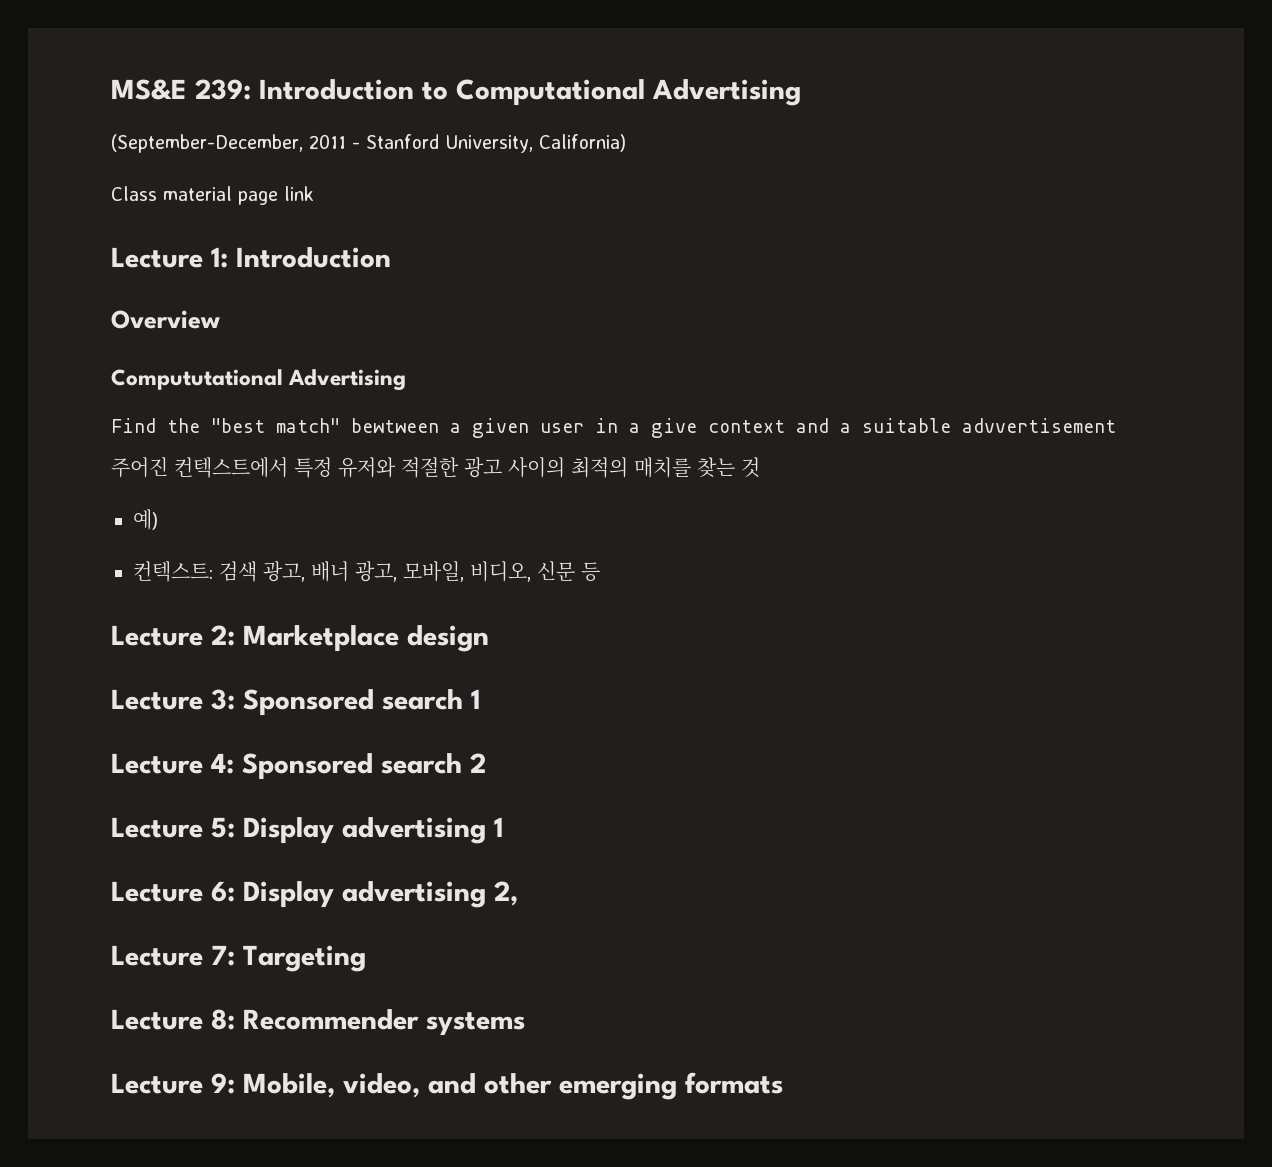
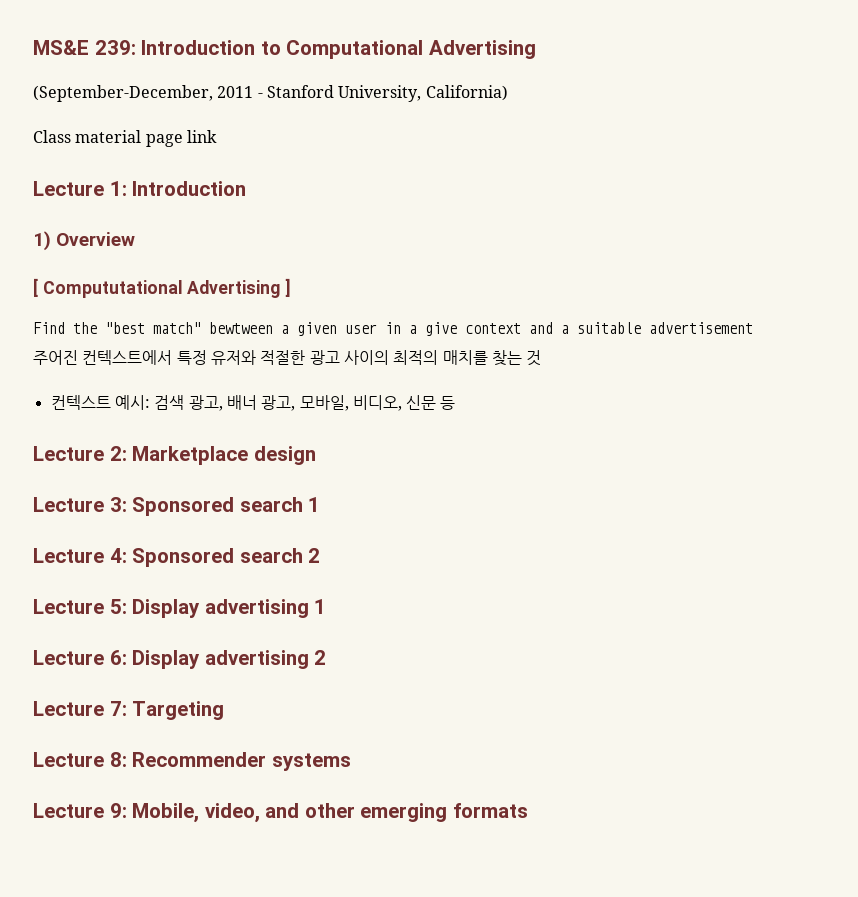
(391, 257) none -> [33,231,51,251] 1)
(220, 319) none -> [33,278,38,297] [
(407, 380) none -> [285,278,292,297] ]
[962,418,1116,433] advvertisement -> [649,322,753,334] advertisement
[133,509,158,530] [133,561,213,582] 예) // 컨텍스트: -> [50,395,150,410] 컨텍스트 예시:
[494,881,518,906] 2, -> [314,650,327,665] 2

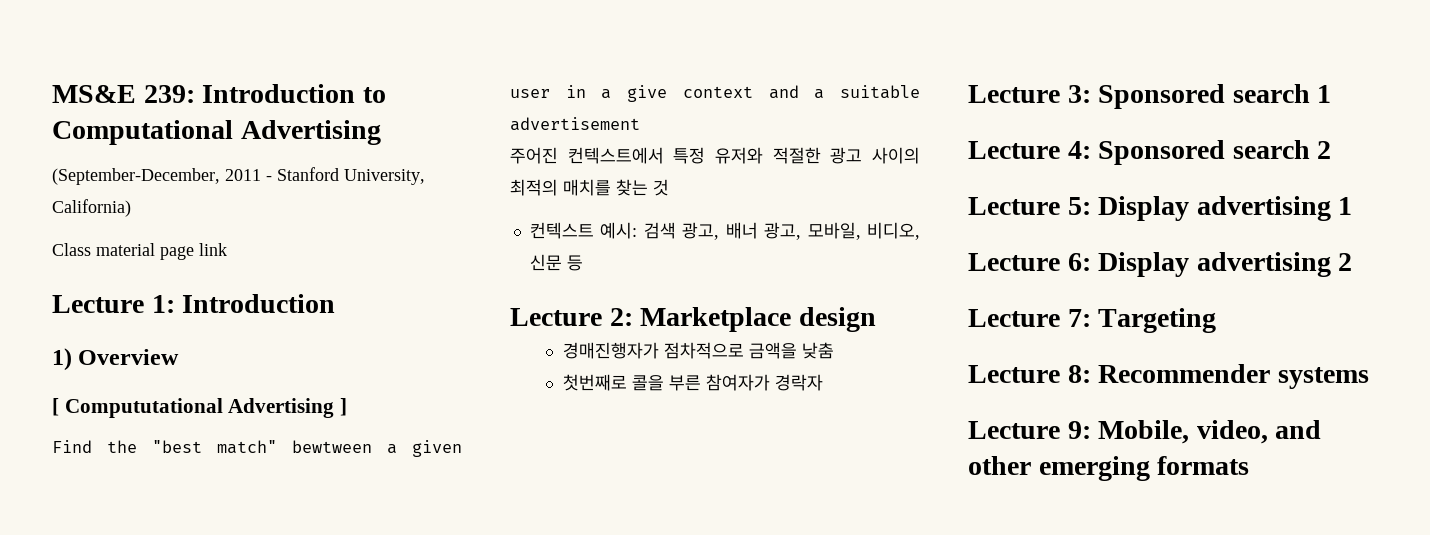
(316, 455) none -> [562,342,834,359] [562,374,823,391] // 경매진행자가 점차적으로 금액을 낮춤 // 첫번째로 콜을 부른 참여자가 경락자

